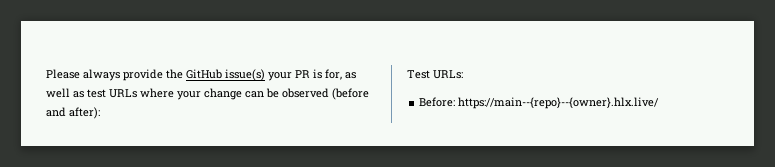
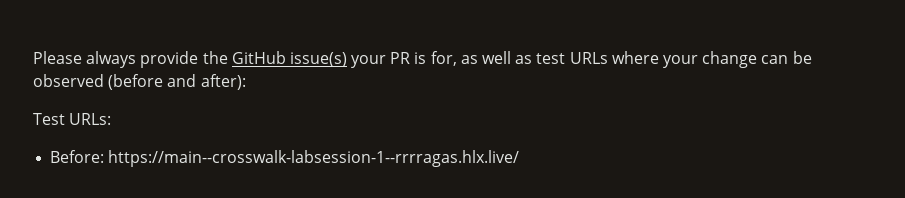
[458,97,660,109] https://main--{repo}--{owner}.hlx.live/ -> [108,150,520,167] https://main--crosswalk-labsession-1--rrrragas.hlx.live/

